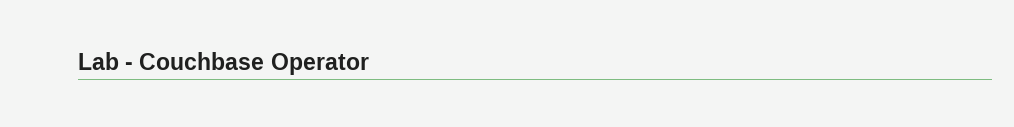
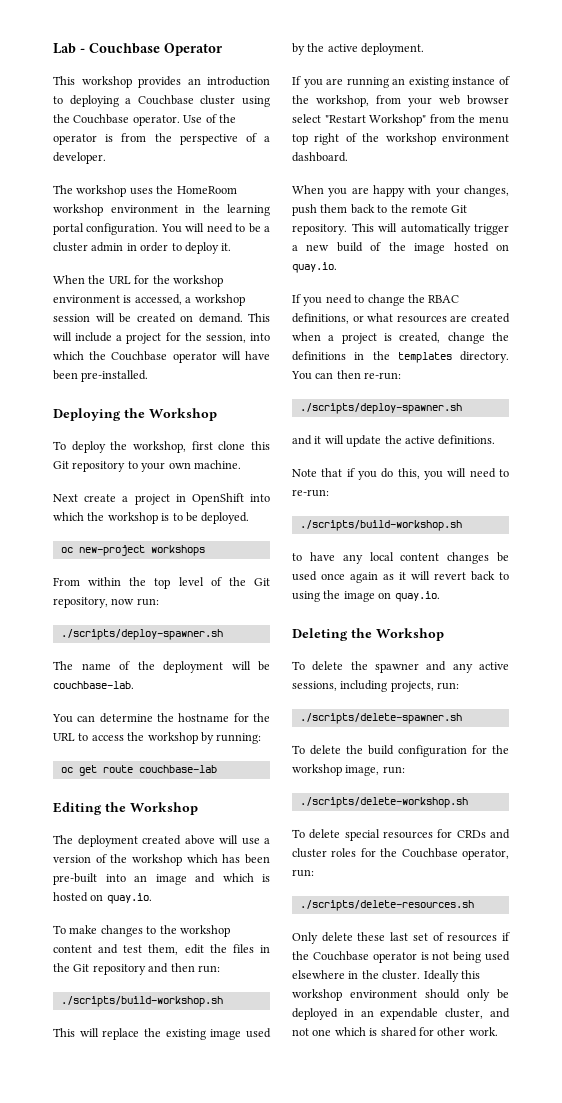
(369, 64) none -> [53,76,270,88] [53,95,270,107] [53,114,236,126] [53,133,270,145] [53,152,106,164] [53,185,237,197] [53,204,270,216] [53,223,270,235] [53,242,232,254] [53,275,223,287] [53,294,245,306] [53,313,270,323] [53,332,270,344] [53,351,270,363] [53,370,149,382] [53,408,217,421] [53,441,270,453] [53,460,241,472] [53,493,270,505] [53,512,250,524] [60,545,205,556] [53,577,270,589] [53,597,159,608] [60,629,223,640] [53,661,270,673] [53,681,134,689] [52,713,270,723] [53,732,262,744] [60,765,217,776] [53,802,198,815] [53,835,270,847] [53,854,270,866] [53,873,270,885] [53,892,152,904] [53,925,230,937] [53,944,270,955] [53,963,220,975] [60,996,223,1007] [53,1028,271,1040] [292,43,425,55] [292,76,510,88] [292,95,509,107] [292,114,509,126] [292,133,509,145] [292,152,348,162] [292,185,509,197] [292,204,468,216] [292,223,509,235] [292,242,509,254] [292,262,337,273] [292,294,460,306] [292,313,510,324] [292,332,509,344] [292,351,509,363] [291,370,402,380] [299,403,462,414] [292,435,496,447] [292,468,509,480] [292,489,329,497] [299,520,462,531] [292,552,509,564] [292,571,509,583] [292,590,440,602] [292,628,444,641] [292,661,509,673] [292,680,460,692] [299,713,462,724] [292,745,509,757] [292,764,405,776] [299,797,468,808] [292,829,510,841] [292,848,509,860] [292,869,314,877] [299,900,474,911] [292,932,510,944] [292,951,510,963] [292,970,480,982] [292,989,509,1001] [292,1008,510,1020] [292,1027,498,1037] // This workshop provides an introduction to deploying a Couchbase cluster using the Couchbase operator. Use of the operator is from the perspective of a developer. // The workshop uses the HomeRoom workshop environment in the learning portal configuration. You will need to be a cluster admin in order to deploy it. // When the URL for the workshop environment is accessed, a workshop session will be created on demand. This will include a project for the session, into which the Couchbase operator will have been pre-installed. // Deploying the Workshop // To deploy the workshop, first clone this Git repository to your own machine. // Next create a project in OpenShift into which the workshop is to be deployed. // oc new-project workshops // From within the top level of the Git repository, now run: // ./scripts/deploy-spawner.sh // The name of the deployment will be couchbase-lab. // You can determine the hostname for the URL to access the workshop by running: // oc get route couchbase-lab // Editing the Workshop // The deployment created above will use a version of the workshop which has been pre-built into an image and which is hosted on quay.io. // To make changes to the workshop content and test them, edit the files in the Git repository and then run: // ./scripts/build-workshop.sh // This will replace the existing image used by the active deployment. // If you are running an existing instance of the workshop, from your web browser select "Restart Workshop" from the menu top right of the workshop environment dashboard. // When you are happy with your changes, push them back to the remote Git repository. This will automatically trigger a new build of the image hosted on quay.io. // If you need to change the RBAC definitions, or what resources are created when a project is created, change the definitions in the templates directory. You can then re-run: // ./scripts/deploy-spawner.sh // and it will update the active definitions. // Note that if you do this, you will need to re-run: // ./scripts/build-workshop.sh // to have any local content changes be used once again as it will revert back to using the image on quay.io. // Deleting the Workshop // To delete the spawner and any active sessions, including projects, run: // ./scripts/delete-spawner.sh // To delete the build configuration for the workshop image, run: // ./scripts/delete-workshop.sh // To delete special resources for CRDs and cluster roles for the Couchbase operator, run: // ./scripts/delete-resources.sh // Only delete these last set of resources if the Couchbase operator is not being used elsewhere in the cluster. Ideally this workshop environment should only be deployed in an expendable cluster, and not one which is shared for other work.

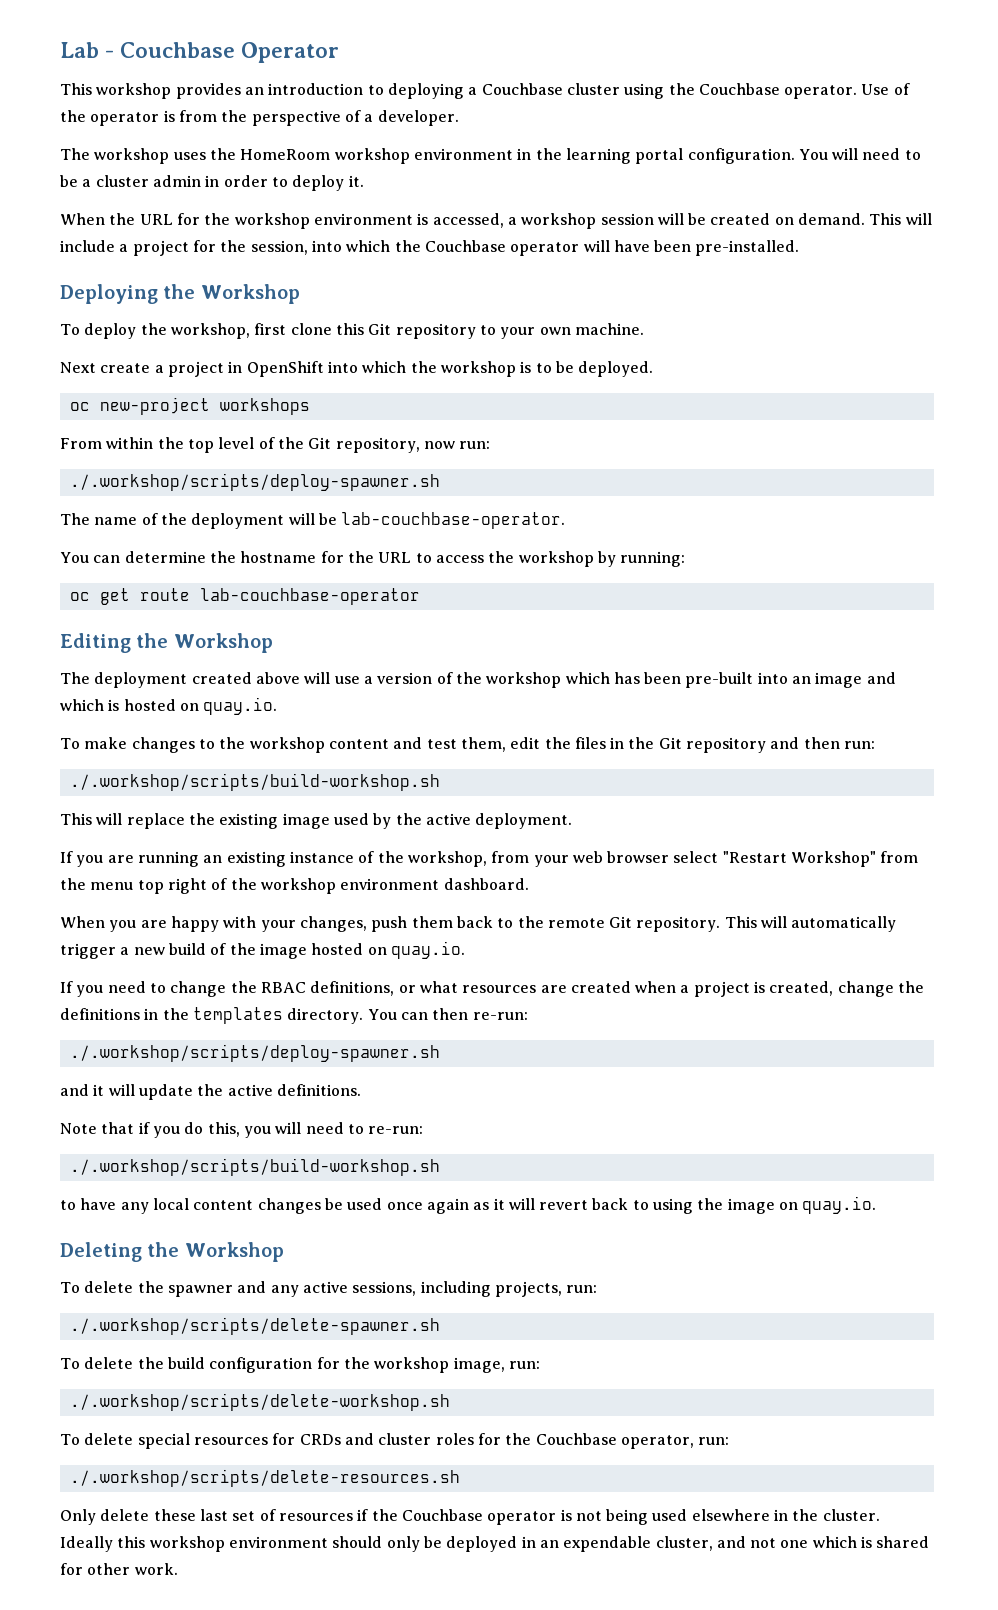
[60,629,223,640] ./scripts/deploy-spawner.sh -> [69,473,440,491] ./.workshop/scripts/deploy-spawner.sh
[53,681,134,689] couchbase-lab. -> [341,512,566,529] lab-couchbase-operator.
[138,765,217,773] couchbase-lab -> [199,588,420,605] lab-couchbase-operator
[60,996,223,1007] ./scripts/build-workshop.sh -> [69,773,440,791] ./.workshop/scripts/build-workshop.sh
[299,403,462,414] ./scripts/deploy-spawner.sh -> [69,1044,440,1062] ./.workshop/scripts/deploy-spawner.sh
[299,520,462,531] ./scripts/build-workshop.sh -> [69,1158,440,1176] ./.workshop/scripts/build-workshop.sh
[299,713,462,724] ./scripts/delete-spawner.sh -> [69,1317,440,1335] ./.workshop/scripts/delete-spawner.sh
[299,797,468,808] ./scripts/delete-workshop.sh -> [69,1393,450,1411] ./.workshop/scripts/delete-workshop.sh
[299,900,474,911] ./scripts/delete-resources.sh -> [69,1469,460,1487] ./.workshop/scripts/delete-resources.sh

